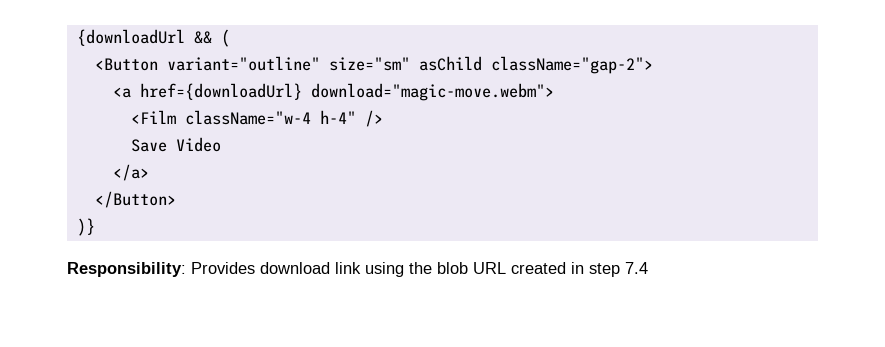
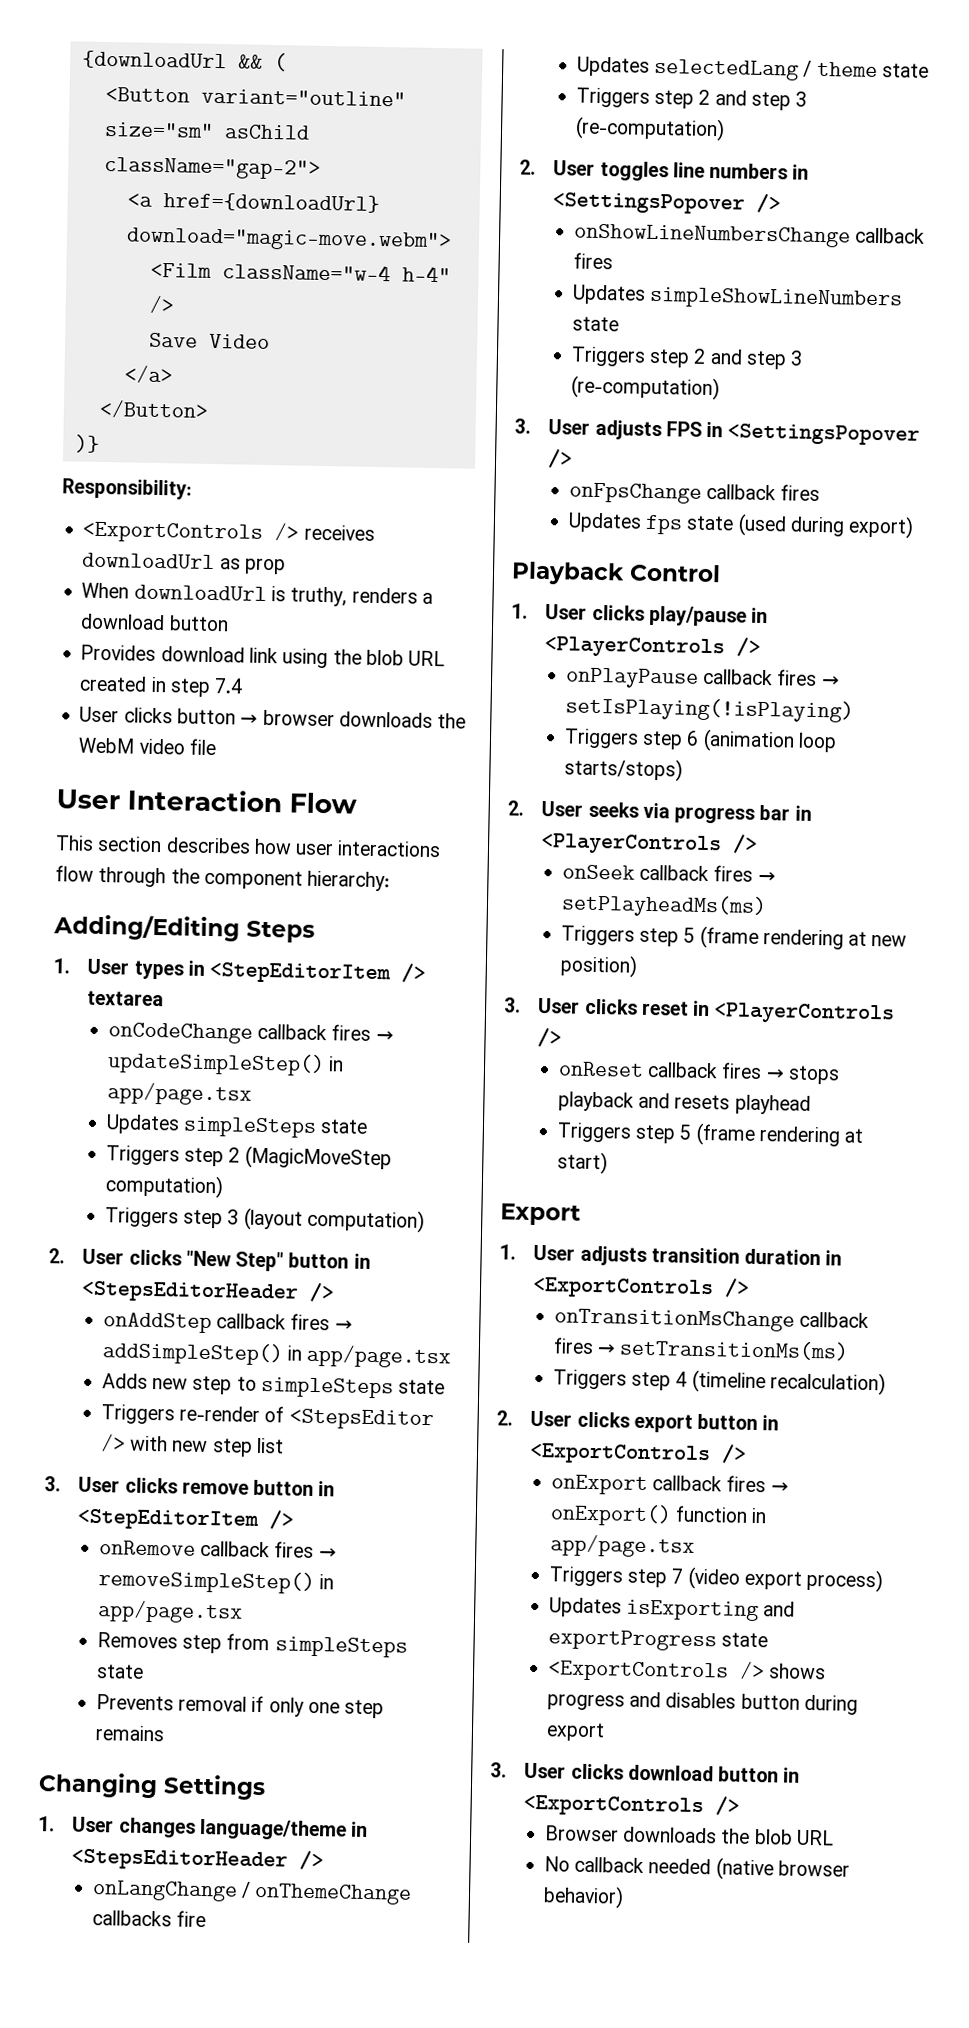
(186, 269) none -> [82,521,375,544] [82,552,286,575] [81,582,433,607] [80,613,229,632] // <ExportControls /> receives downloadUrl as prop // When downloadUrl is truthy, renders a download button //
(648, 268) none -> [79,706,467,729] [78,737,216,756] [56,788,357,814] [55,835,442,858] [55,865,391,892] [53,914,315,943] [53,958,427,985] [87,990,165,1007] [107,1022,394,1044] [106,1051,344,1077] [106,1082,252,1106] [105,1114,369,1138] [105,1145,392,1171] [104,1174,224,1199] [104,1207,425,1233] [48,1248,371,1272] [81,1280,336,1304] [102,1312,353,1334] [101,1341,452,1369] [101,1373,446,1399] [100,1404,434,1431] [100,1434,284,1457] [44,1476,336,1497] [77,1508,295,1532] [98,1540,337,1559] [97,1569,334,1595] [96,1600,243,1624] [96,1632,408,1658] [95,1664,144,1679] [95,1694,385,1719] [94,1725,165,1742] [38,1772,266,1801] [38,1816,369,1841] [71,1848,325,1872] [91,1880,413,1905] [91,1910,206,1928] [576,56,929,81] [575,87,808,111] [574,116,725,142] [519,159,810,182] [552,192,782,215] [573,223,925,248] [572,252,613,270] [571,284,903,311] [571,316,619,332] [570,346,804,370] [570,375,720,401] [514,418,921,446] [547,449,574,469] [568,482,821,504] [567,512,915,539] [511,561,721,586] [511,603,769,627] [544,636,762,659] [564,667,840,689] [564,696,854,723] [563,728,837,753] [563,757,683,782] [507,800,812,824] [540,833,759,856] [561,864,776,883] [560,893,767,919] [560,925,908,950] [559,954,638,978] [504,997,896,1025] [537,1027,563,1048] [557,1061,840,1085] [557,1091,811,1115] [556,1122,864,1147] [556,1151,608,1175] [500,1203,581,1226] [499,1244,843,1266] [532,1276,751,1300] [553,1308,869,1332] [552,1337,850,1361] [552,1369,886,1396] [496,1410,780,1433] [529,1442,748,1466] [550,1474,789,1496] [549,1503,768,1527] [549,1534,695,1558] [548,1566,884,1593] [548,1597,796,1622] [547,1629,768,1652] [546,1660,826,1683] [546,1691,858,1715] [545,1722,605,1742] [490,1762,801,1783] [523,1794,741,1818] [544,1825,834,1846] [543,1856,850,1881] [542,1885,624,1909] // User clicks button → browser downloads the WebM video file // User Interaction Flow // This section describes how user interactions flow through the component hierarchy: // Adding/Editing Steps // 1. User types in <StepEditorItem /> textarea // onCodeChange callback fires → updateSimpleStep() in app/page.tsx // Updates simpleSteps state // Triggers step 2 (MagicMoveStep computation) // Triggers step 3 (layout computation) // 2. User clicks "New Step" button in <StepsEditorHeader /> // onAddStep callback fires → addSimpleStep() in app/page.tsx // Adds new step to simpleSteps state // Triggers re-render of <StepsEditor /> with new step list // 3. User clicks remove button in <StepEditorItem /> // onRemove callback fires → removeSimpleStep() in app/page.tsx // Removes step from simpleSteps state // Prevents removal if only one step remains // Changing Settings // 1. User changes language/theme in <StepsEditorHeader /> // onLangChange / onThemeChange callbacks fire // Updates selectedLang / theme state // Triggers step 2 and step 3 (re-computation) // 2. User toggles line numbers in <SettingsPopover /> // onShowLineNumbersChange callback fires // Updates simpleShowLineNumbers state // Triggers step 2 and step 3 (re-computation) // 3. User adjusts FPS in <SettingsPopover /> // onFpsChange callback fires // Updates fps state (used during export) // Playback Control // 1. User clicks play/pause in <PlayerControls /> // onPlayPause callback fires → setIsPlaying(!isPlaying) // Triggers step 6 (animation loop starts/stops) // 2. User seeks via progress bar in <PlayerControls /> // onSeek callback fires → setPlayheadMs(ms) // Triggers step 5 (frame rendering at new position) // 3. User clicks reset in <PlayerControls /> // onReset callback fires → stops playback and resets playhead // Triggers step 5 (frame rendering at start) // Export // 1. User adjusts transition duration in <ExportControls /> // onTransitionMsChange callback fires → setTransitionMs(ms) // Triggers step 4 (timeline recalculation) // 2. User clicks export button in <ExportControls /> // onExport callback fires → onExport() function in app/page.tsx // Triggers step 7 (video export process) // Updates isExporting and exportProgress state // <ExportControls /> shows progress and disables button during export // 3. User clicks download button in <ExportControls /> // Browser downloads the blob URL // No callback needed (native browser behavior)

